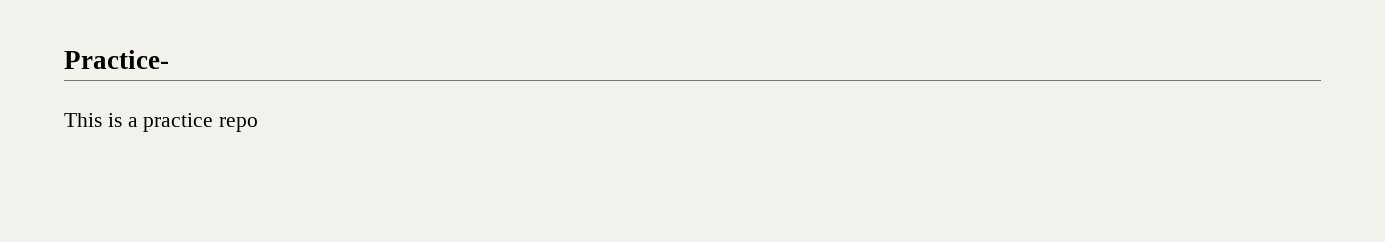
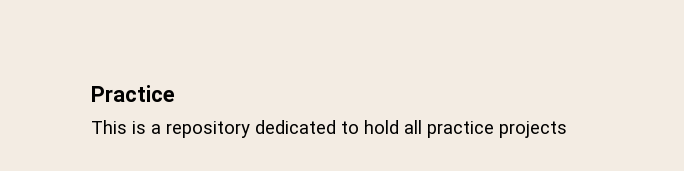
[64,50,169,69] Practice- -> [91,85,175,102] Practice
[143,113,259,132] practice repo -> [166,120,567,138] repository dedicated to hold all practice projects

